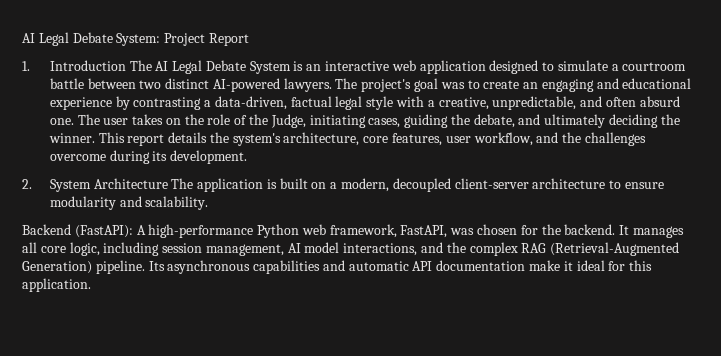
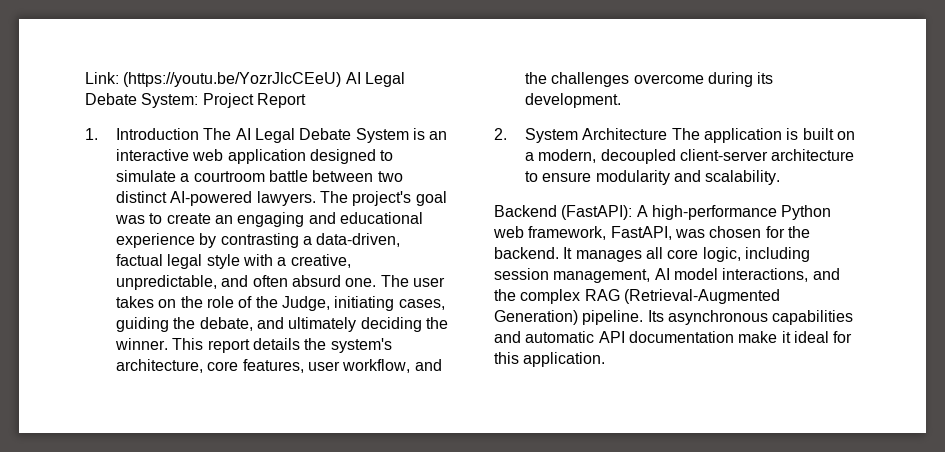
(22, 38) none -> [85,72,342,87] Link: (https://youtu.be/YozrJlcCEeU)

